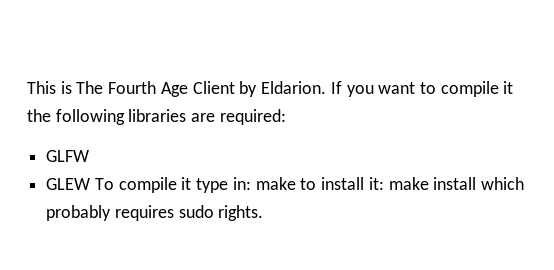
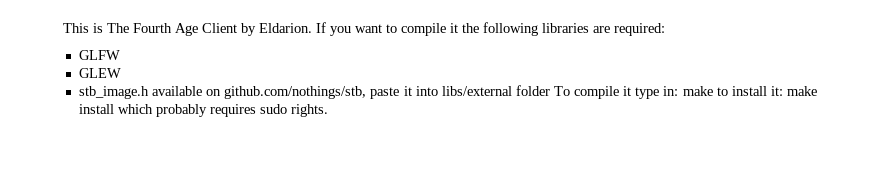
(91, 184) none -> [78,85,550,99] // stb_image.h available on github.com/nothings/stb, paste it into libs/external folder

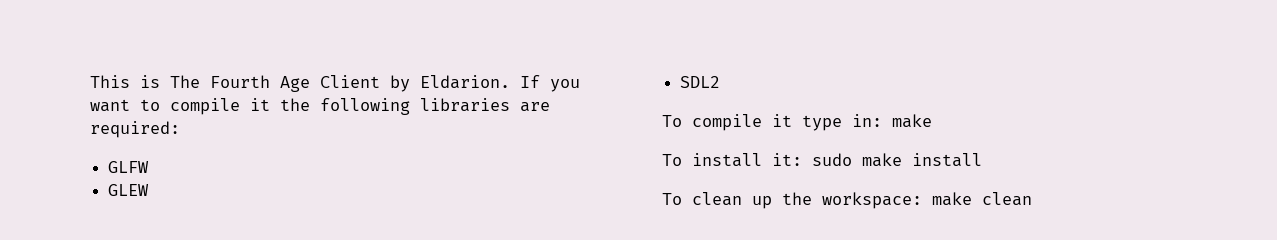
[78,85,550,99] stb_image.h available on github.com/nothings/stb, paste it into libs/external folder -> [680,76,721,88] SDL2 //
[716,87,728,96] to -> [662,154,682,166] // To
(783, 91) none -> [812,153,852,166] sudo
[117,104,328,117] which probably requires sudo rights. -> [662,192,1032,209] // To clean up the workspace: make clean

